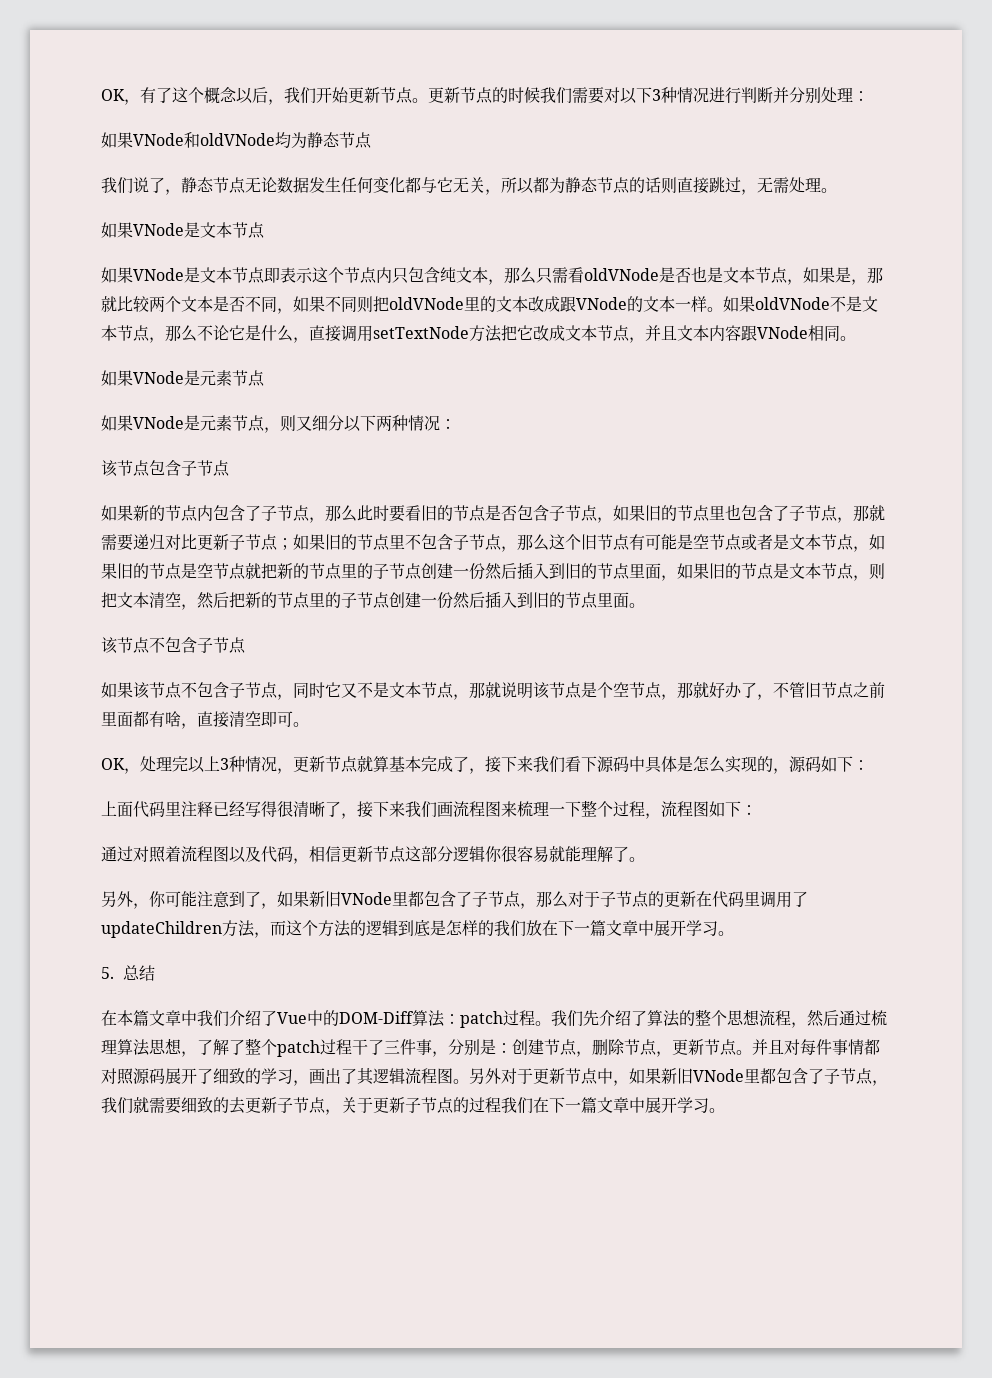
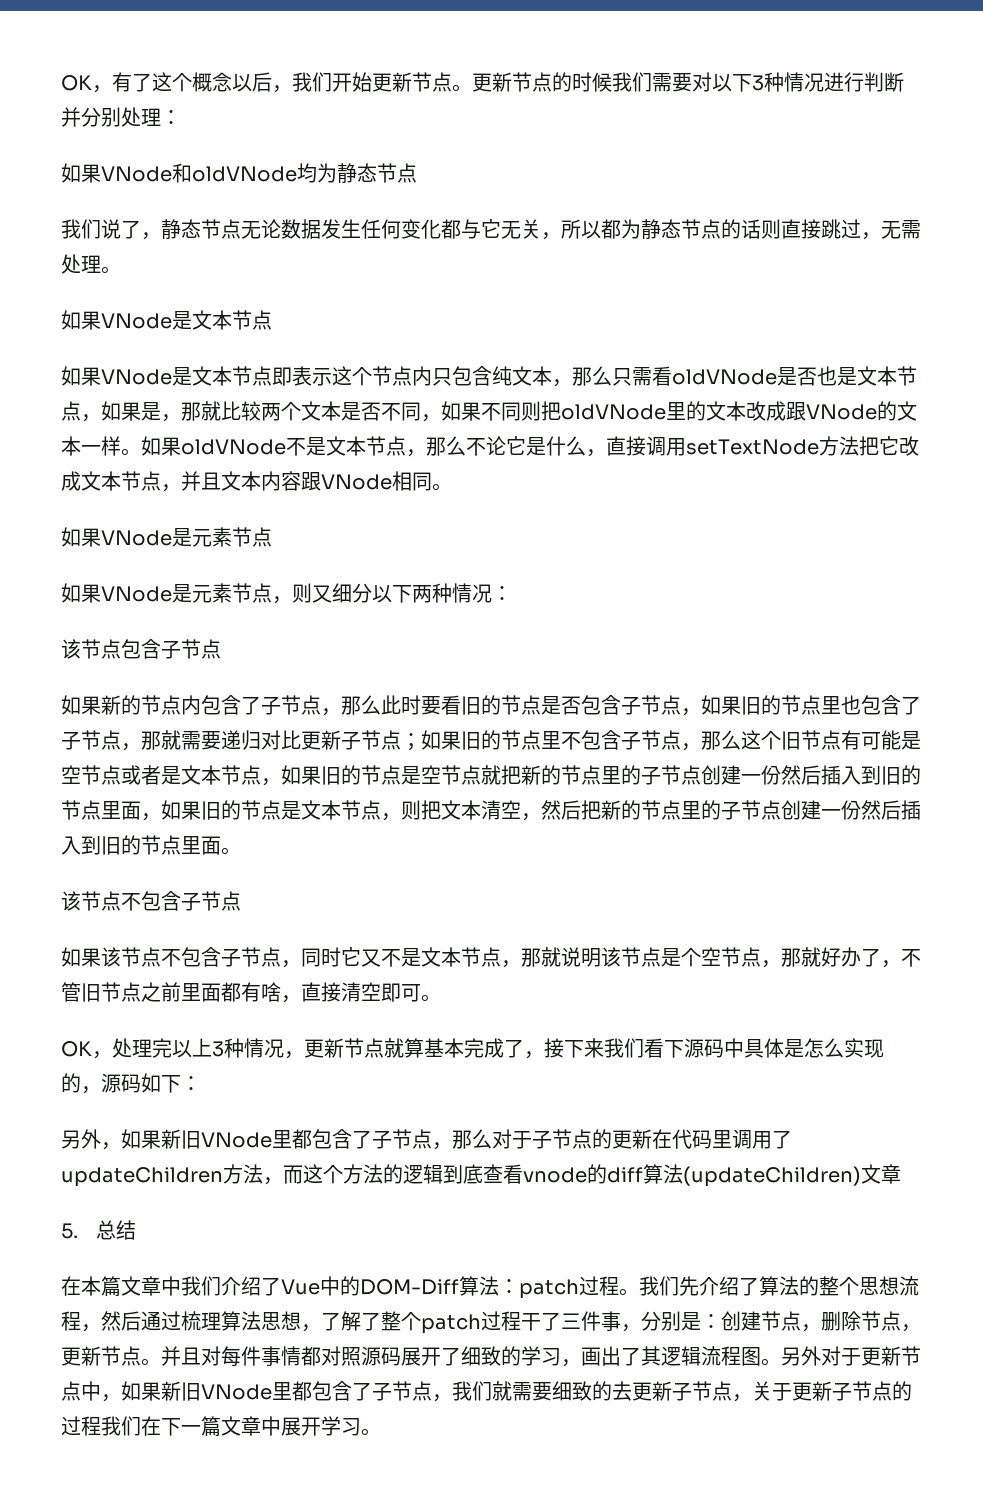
[101,800,757,819] [101,846,645,864] [101,891,261,909] 上面代码里注释已经写得很清晰了，接下来我们画流程图来梳理一下整个过程，流程图如下： // 通过对照着流程图以及代码，相信更新节点这部分逻辑你很容易就能理解了。 // 另外，你可能注意到了 -> [61,1129,101,1149] 另外
[430,920,734,937] 是怎样的我们放在下一篇文章中展开学习。 -> [483,1164,901,1187] 查看vnode的diff算法(updateChildren)文章

